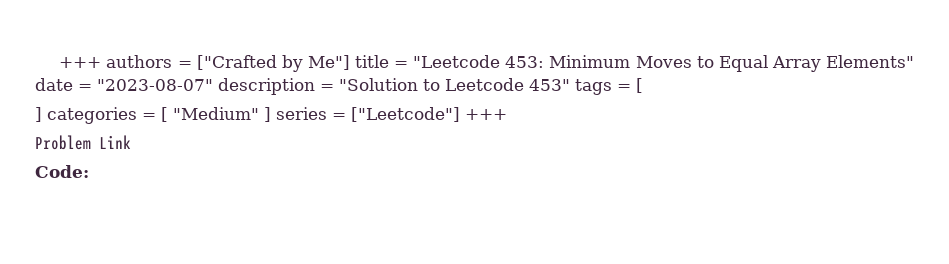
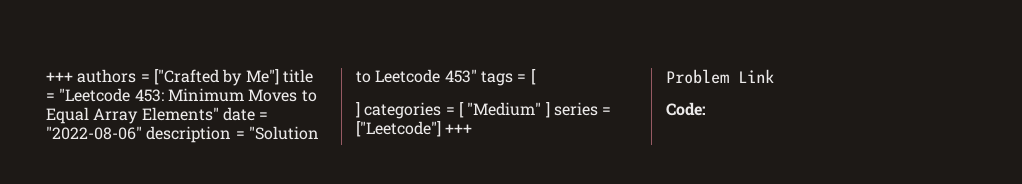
[97,79,213,91] "2023-08-07" -> [46,126,142,140] "2022-08-06"

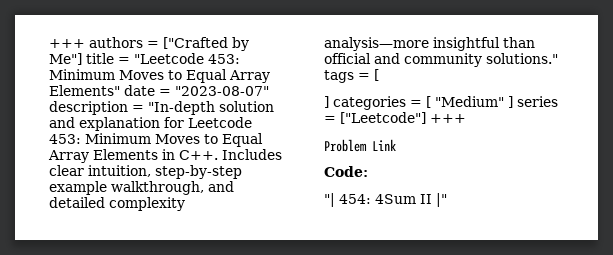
[46,126,142,140] "2022-08-06" -> [175,86,269,96] "2023-08-07"
[248,126,319,140] [356,69,477,83] "Solution to Leetcode 453" -> [148,101,274,115] [49,117,252,131] [49,133,263,147] [48,149,282,163] [49,165,242,179] [49,181,234,195] [49,197,185,211] [324,37,535,51] [324,53,558,67] "In-depth solution and explanation for Leetcode 453: Minimum Moves to Equal Array Elements in C++. Includes clear intuition, step-by-step example walkthrough, and detailed complexity analysis—more insightful than official and community solutions."
(706, 109) none -> [324,193,447,207] // "| 454: 4Sum II |"

